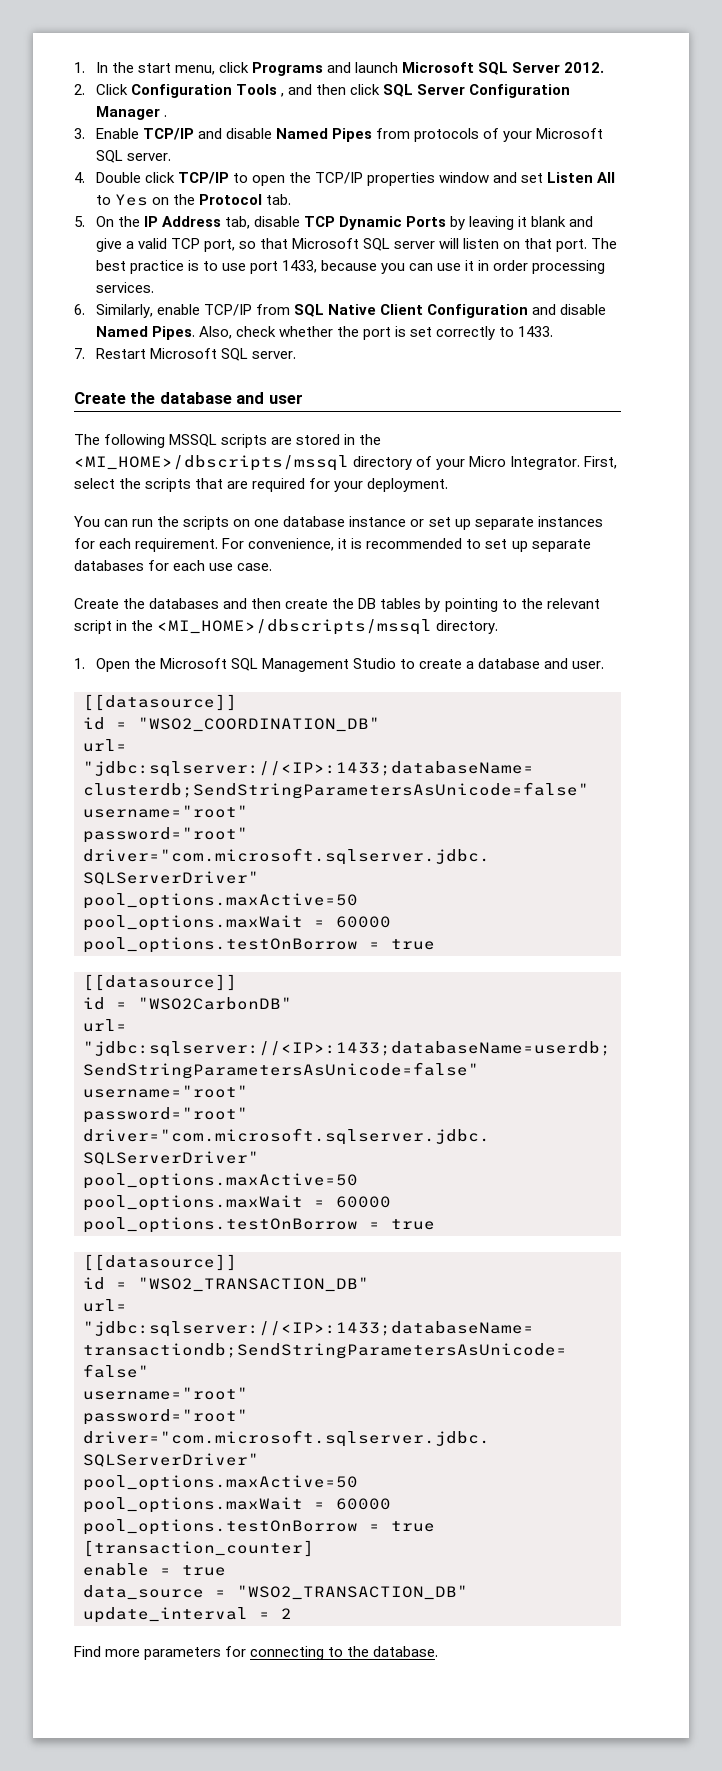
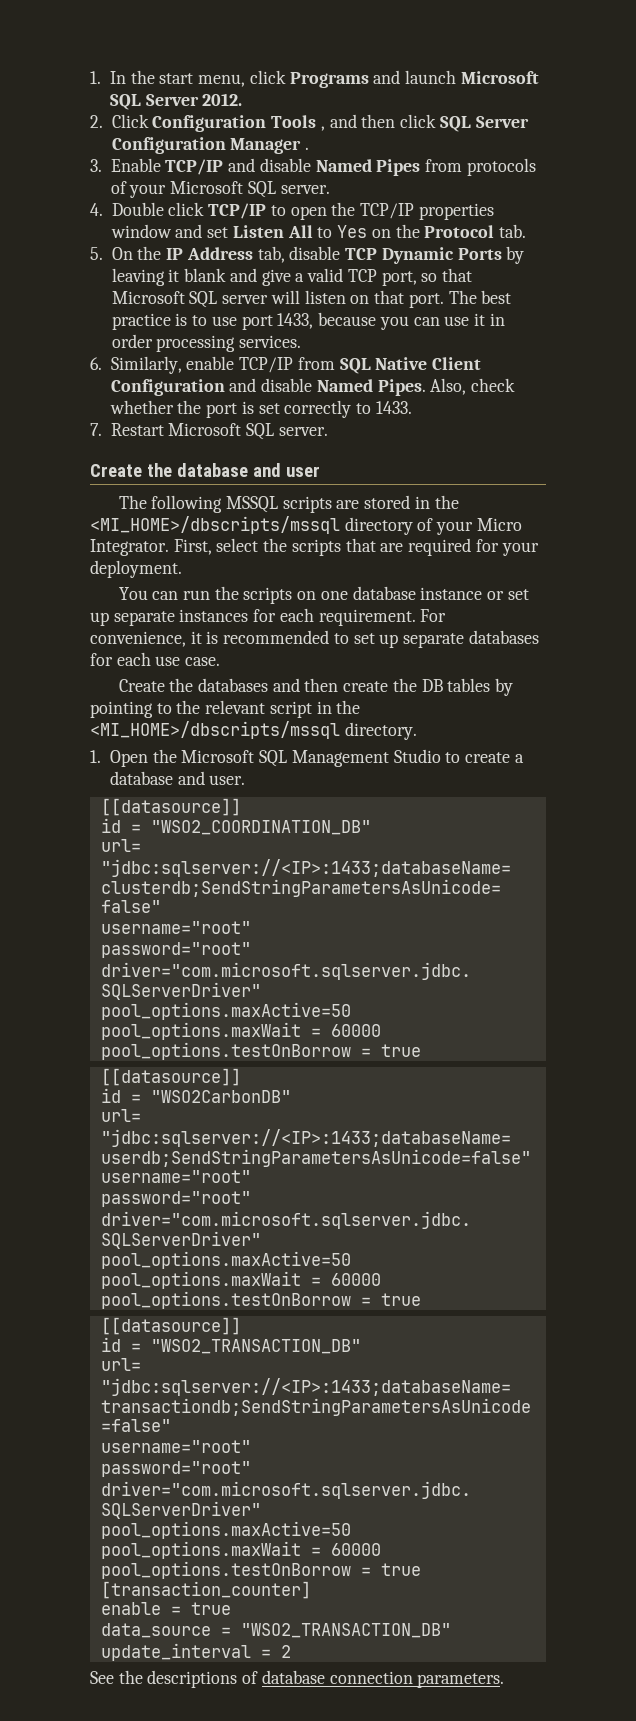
[74,1646,439,1660] Find more parameters for connecting to the database. -> [90,1670,505,1688] See the descriptions of database connection parameters.

